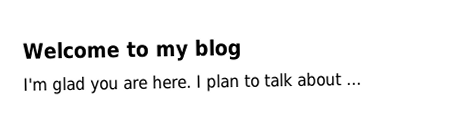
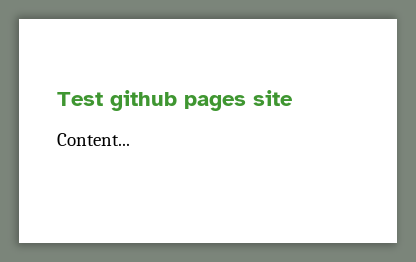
[22,38,242,62] [23,72,362,95] Welcome to my blog // I'm glad you are here. I plan to talk about ... -> [57,90,293,111] [57,133,130,146] Test github pages site // Content...

